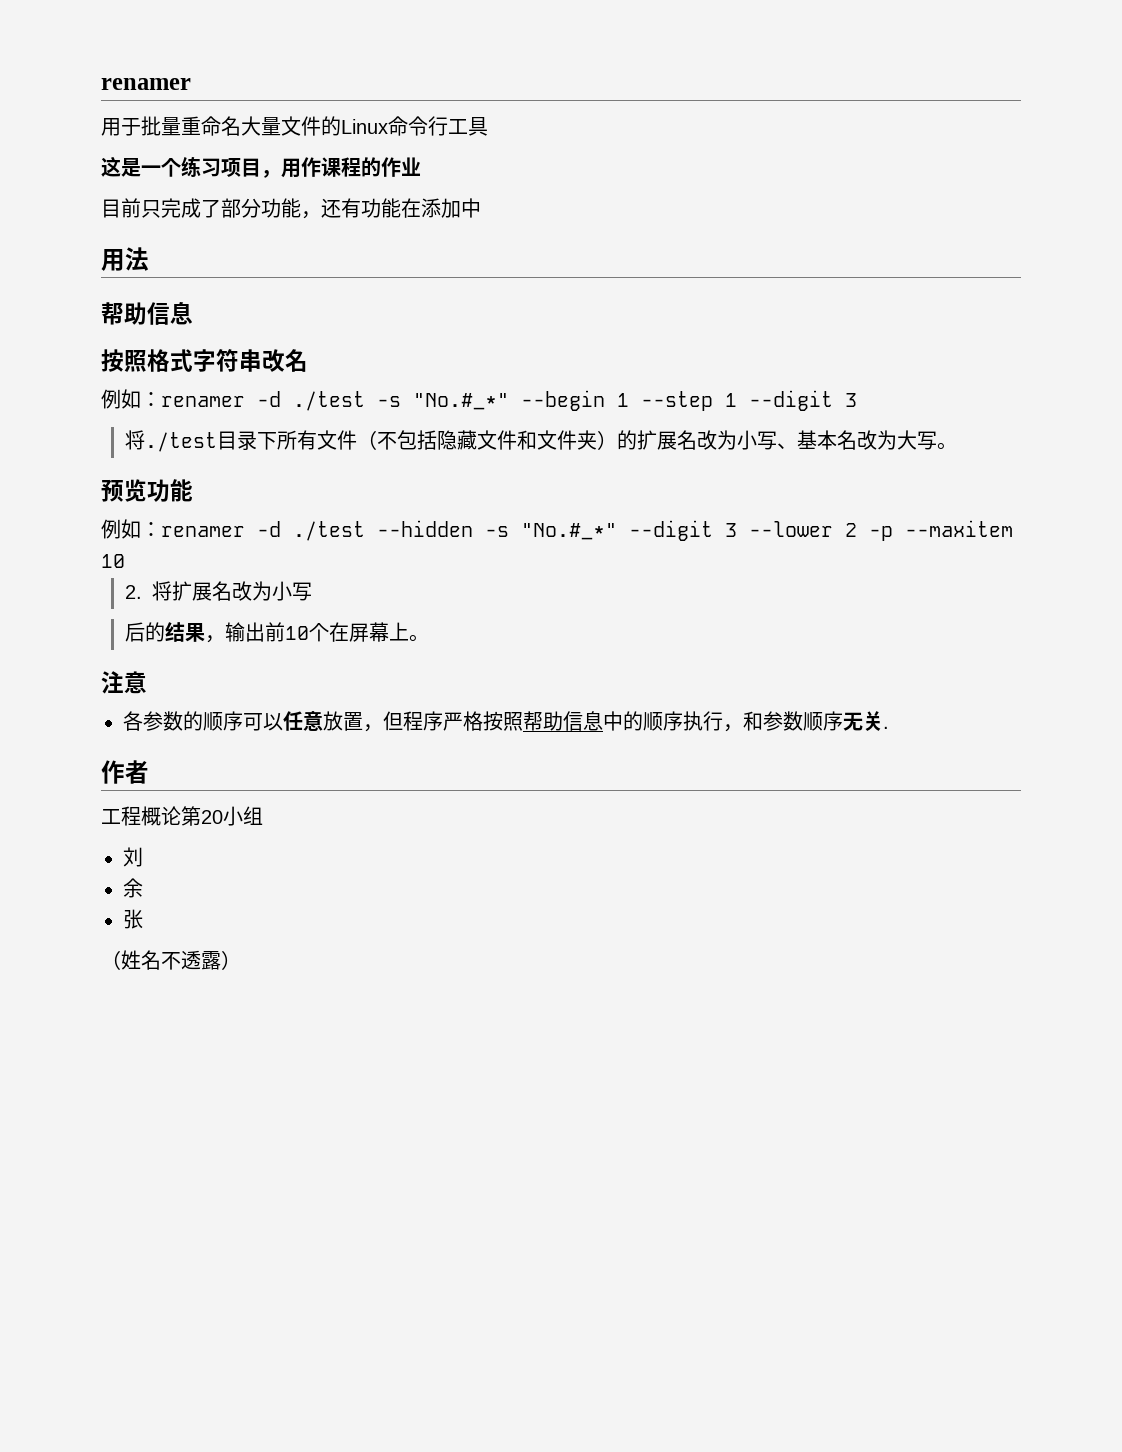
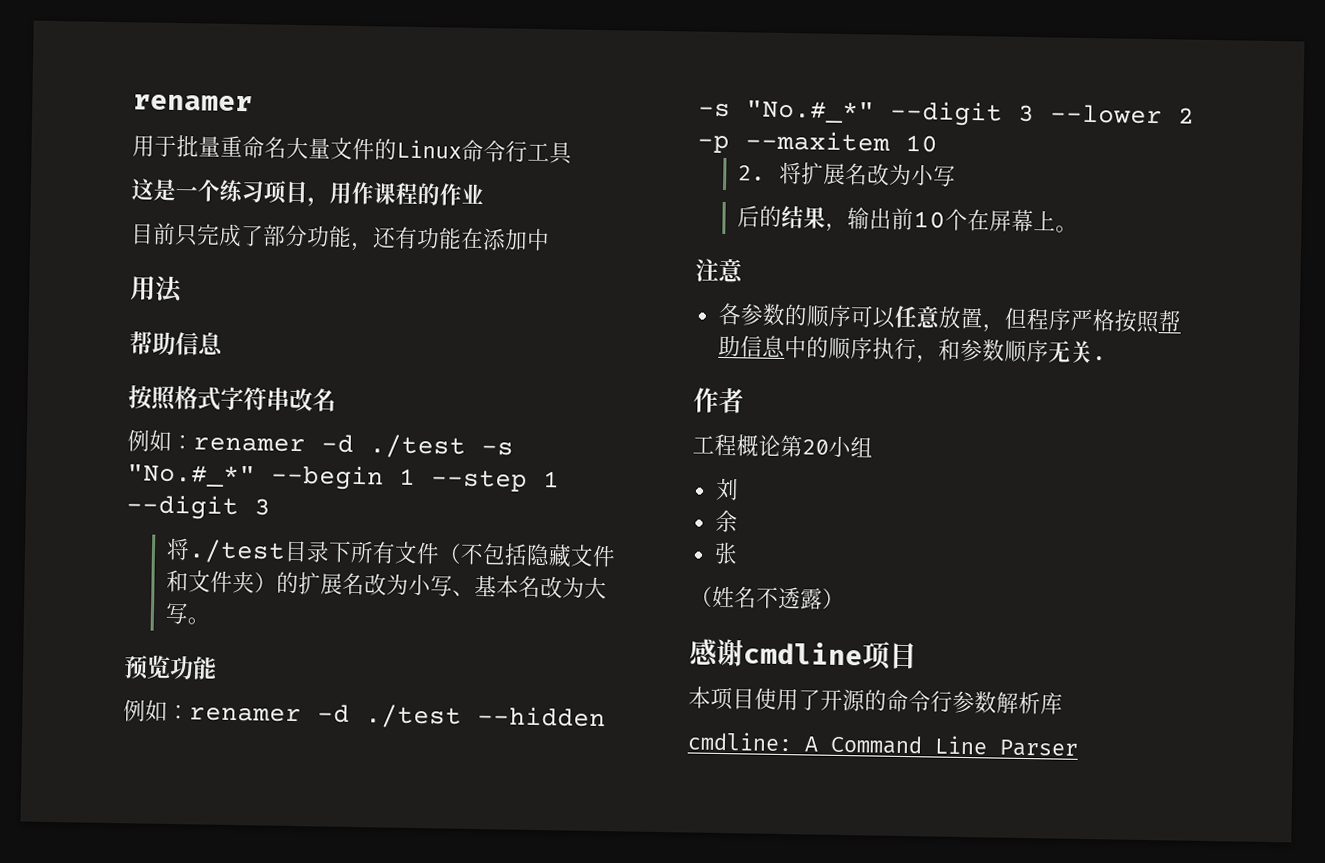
(241, 960) none -> [689,638,917,670] [688,686,1063,715] [687,731,1078,757] // 感谢cmdline项目 // 本项目使用了开源的命令行参数解析库 // cmdline: A Command Line Parser

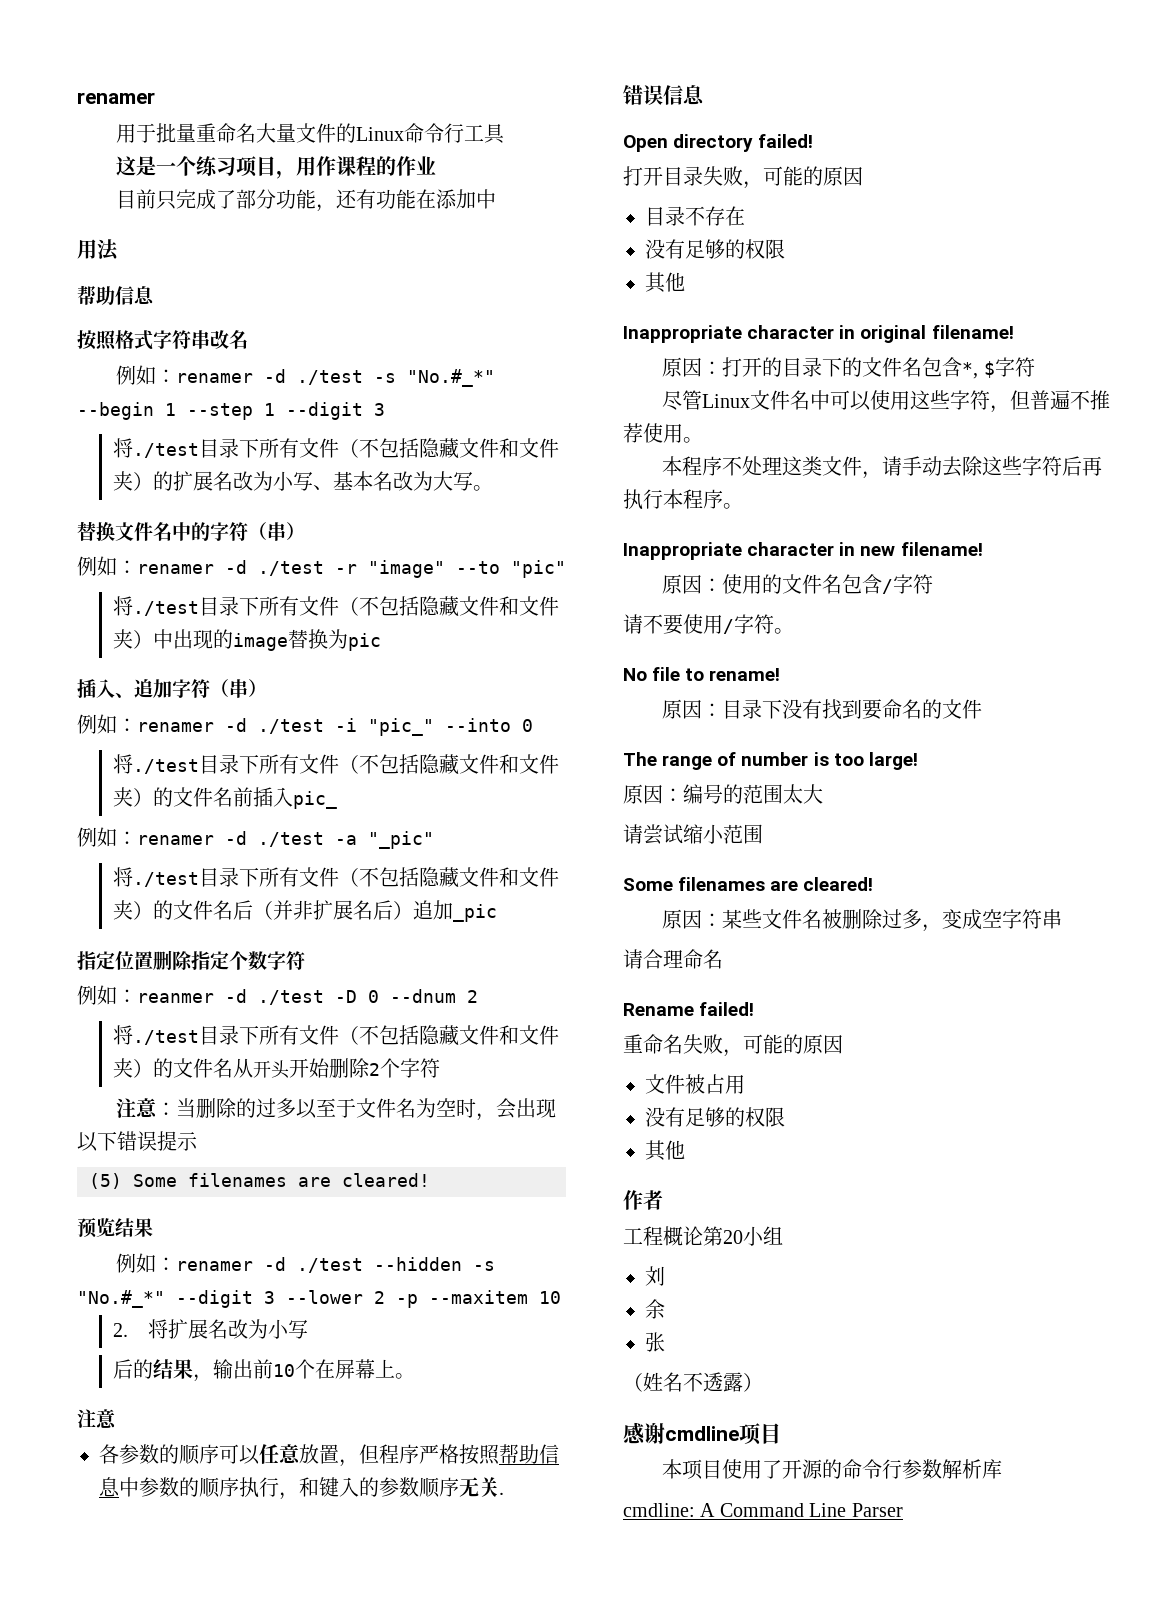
(211, 621) none -> [77,521,305,541] [77,556,566,578] [112,596,559,617] [112,629,381,651] [77,679,267,698] [77,714,533,736] [112,754,559,775] [112,787,337,809] [77,827,434,849] [112,867,559,888] [112,900,497,922] [77,950,305,971] [77,985,478,1005] [112,1025,559,1046] [112,1058,440,1079] [116,1098,557,1121] [77,1131,198,1152] [89,1173,430,1189] // 替换文件名中的字符（串） // 例如：renamer -d ./test -r "image" --to "pic" // 将./test目录下所有文件（不包括隐藏文件和文件夹）中出现的image替换为pic // 插入、追加字符（串） // 例如：renamer -d ./test -i "pic_" --into 0 // 将./test目录下所有文件（不包括隐藏文件和文件夹）的文件名前插入pic_ // 例如：renamer -d ./test -a "_pic" // 将./test目录下所有文件（不包括隐藏文件和文件夹）的文件名后（并非扩展名后）追加_pic // 指定位置删除指定个数字符 // 例如：reanmer -d ./test -D 0 --dnum 2 // 将./test目录下所有文件（不包括隐藏文件和文件夹）的文件名从开头开始删除2个字符 // 注意：当删除的过多以至于文件名为空时，会出现以下错误提示 // (5) Some filenames are cleared!
[169,655,217,680] 功能 -> [115,1218,153,1237] 结果
(807, 347) none -> [139,1477,179,1497] 参数
(961, 349) none -> [319,1477,379,1497] 键入的
(1106, 358) none -> [623,85,705,105] [623,134,814,152] [623,166,863,189] [645,206,745,226] [645,239,785,259] [645,272,685,293] [623,325,1014,343] [662,357,1035,379] [662,390,1111,413] [623,423,703,443] [662,456,1103,479] [623,489,743,510] [623,542,983,560] [662,574,934,594] [623,614,794,635] [623,667,781,681] [662,699,983,720] [623,752,918,770] [623,784,823,804] [623,824,763,845] [623,877,874,891] [662,909,1063,932] [623,949,723,969] [623,1002,755,1016] [623,1034,843,1057] [645,1074,745,1094] [645,1107,785,1127] [645,1140,685,1161] // 错误信息 // Open directory failed! // 打开目录失败，可能的原因 // 目录不存在 // 没有足够的权限 // 其他 // Inappropriate character in original filename! // 原因：打开的目录下的文件名包含*, $字符 // 尽管Linux文件名中可以使用这些字符，但普遍不推荐使用。 // 本程序不处理这类文件，请手动去除这些字符后再执行本程序。 // Inappropriate character in new filename! // 原因：使用的文件名包含/字符 // 请不要使用/字符。 // No file to rename! // 原因：目录下没有找到要命名的文件 // The range of number is too large! // 原因：编号的范围太大 // 请尝试缩小范围 // Some filenames are cleared! // 原因：某些文件名被删除过多，变成空字符串 // 请合理命名 // Rename failed! // 重命名失败，可能的原因 // 文件被占用 // 没有足够的权限 // 其他

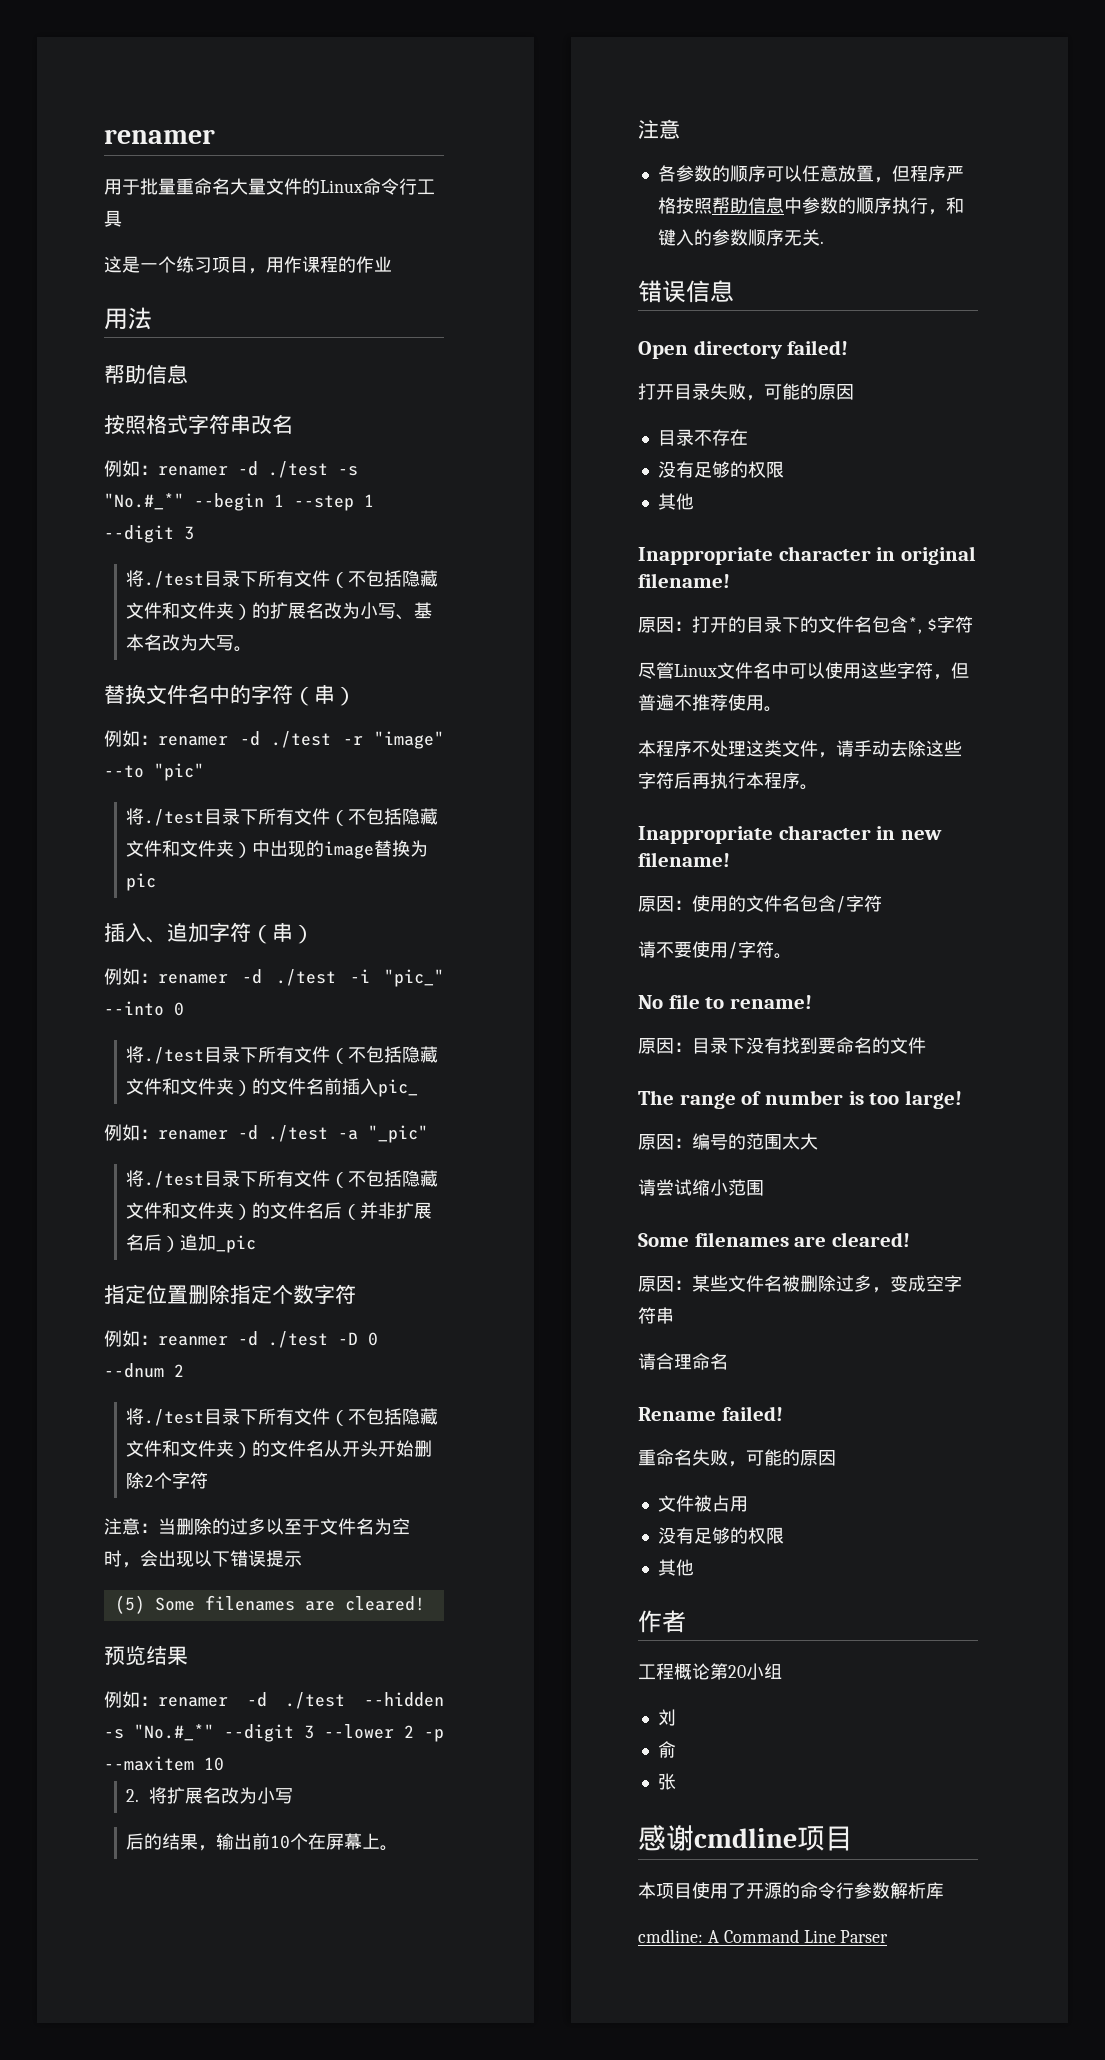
[116,189,497,212] // 目前只完成了部分功能，还有功能在添加中 -> (392, 264) none
[645,1299,665,1319] 余 -> [657,1741,676,1758] 俞
[623,1372,763,1392] // （姓名不透露） -> (676, 1781) none

